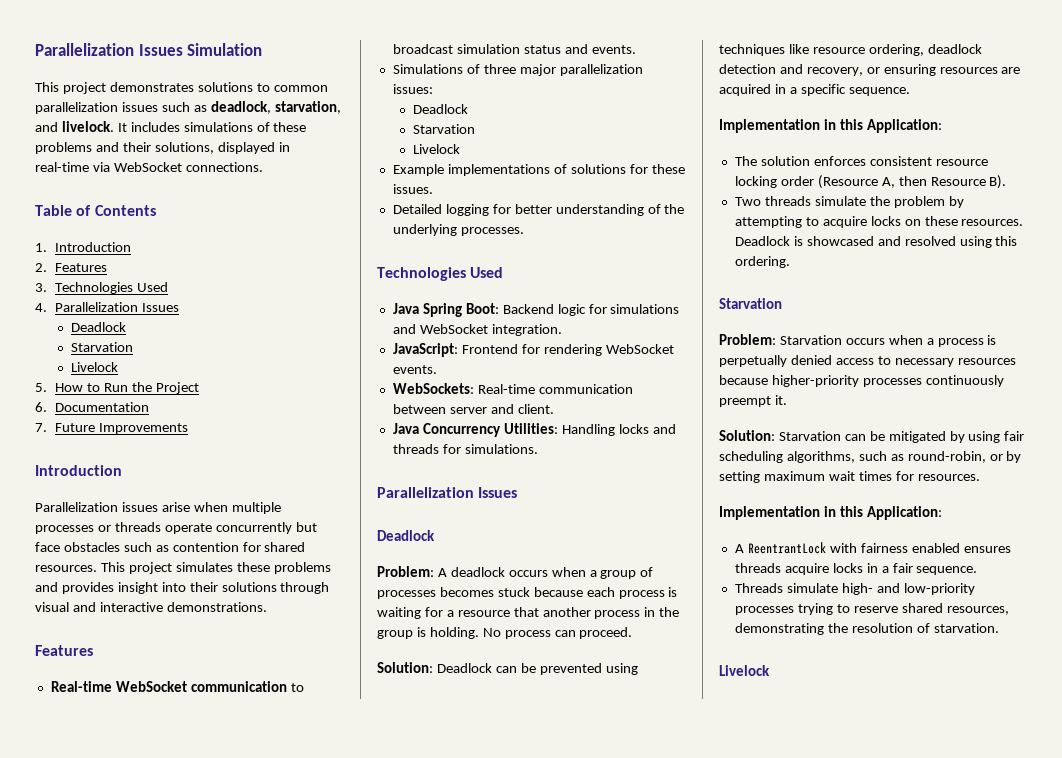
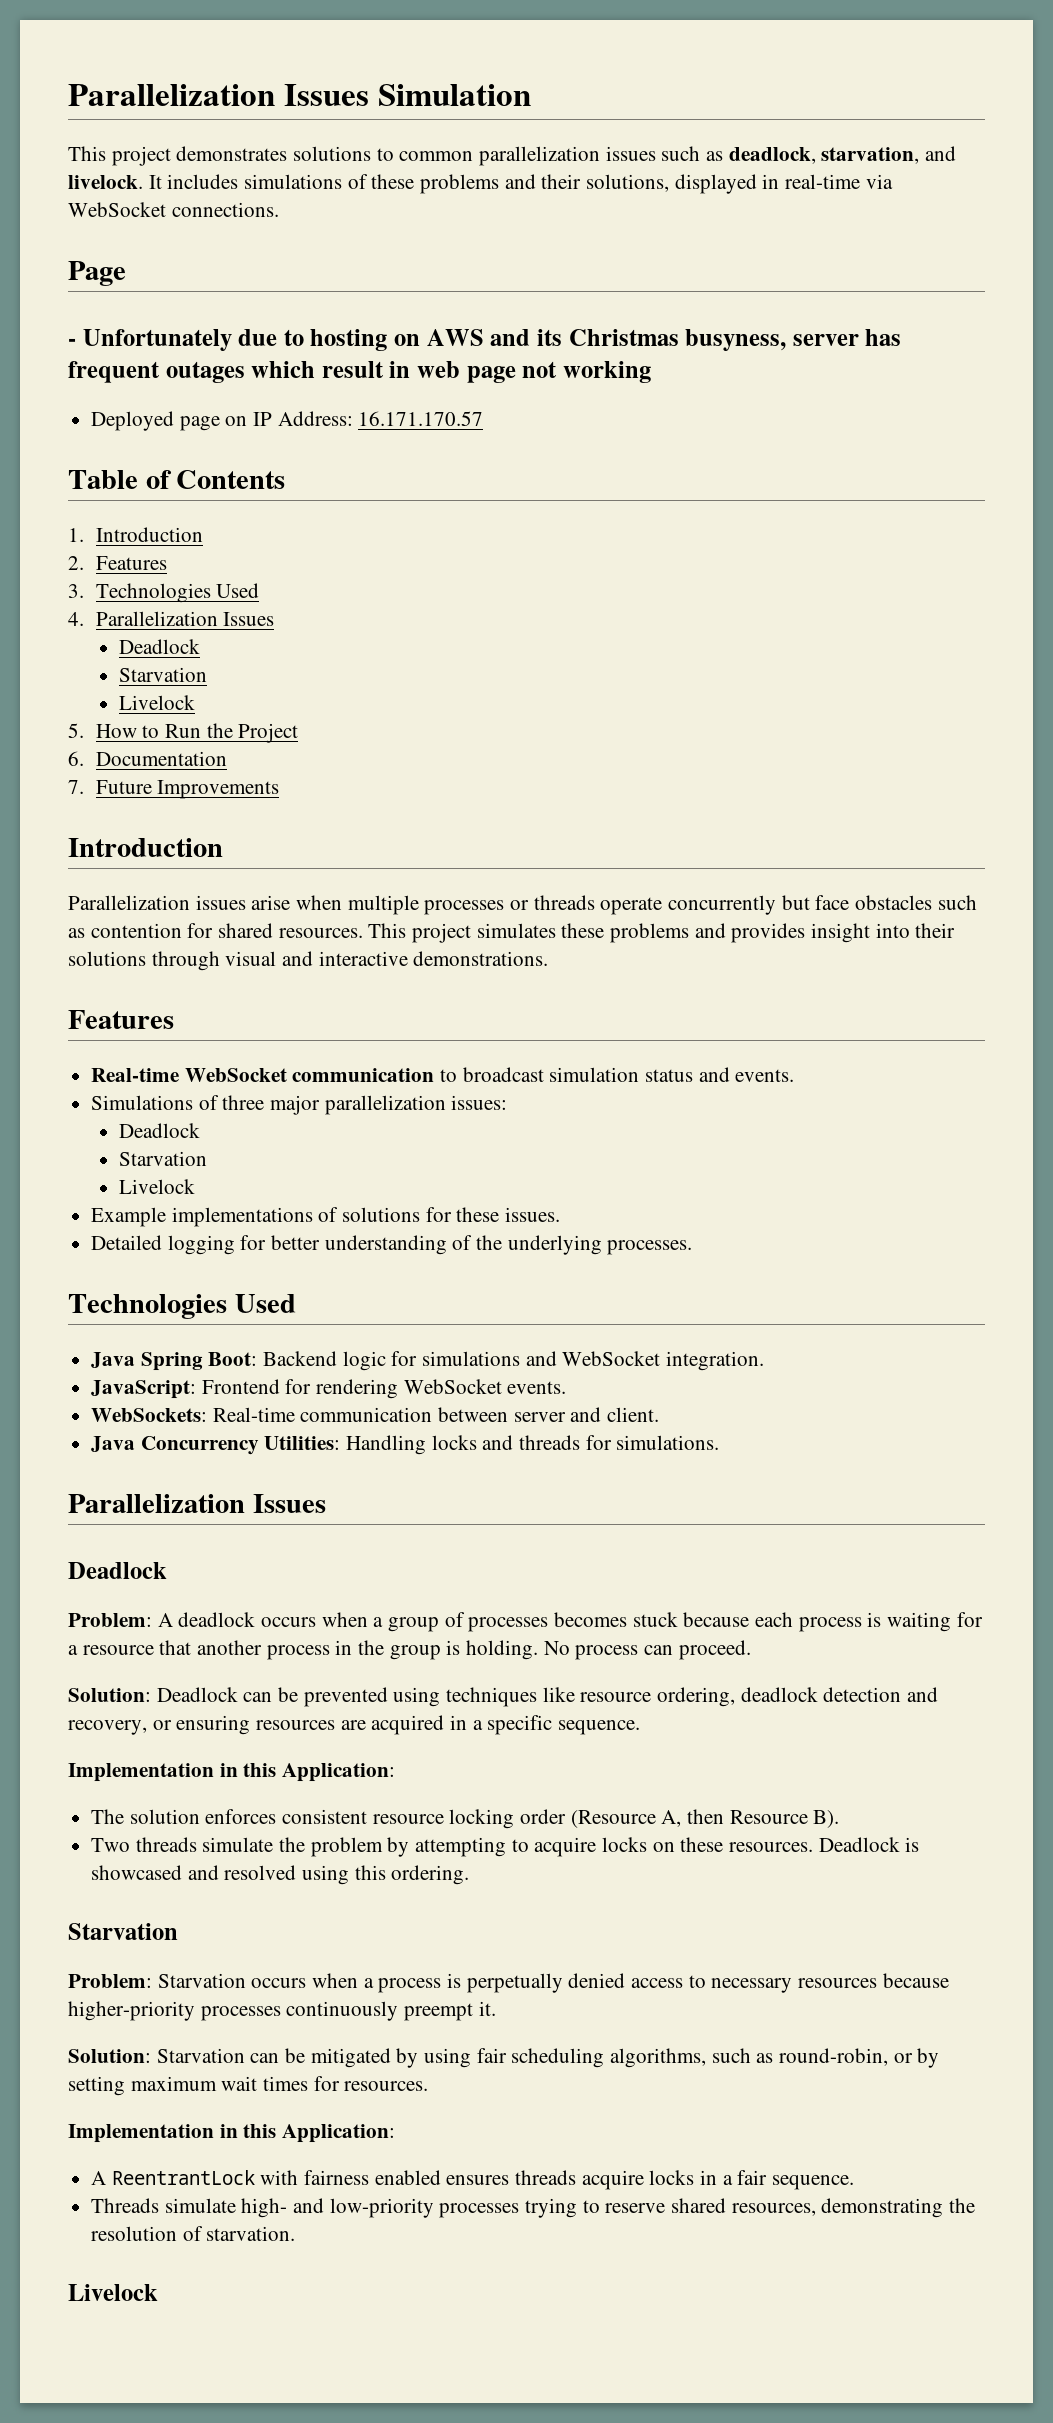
(263, 167) none -> [68,261,126,286] [68,329,902,351] [68,361,651,383] [91,411,484,431] // Page // - Unfortunately due to hosting on AWS and its Christmas busyness, server has frequent outages which result in web page not working // Deployed page on IP Address: 16.171.170.57

